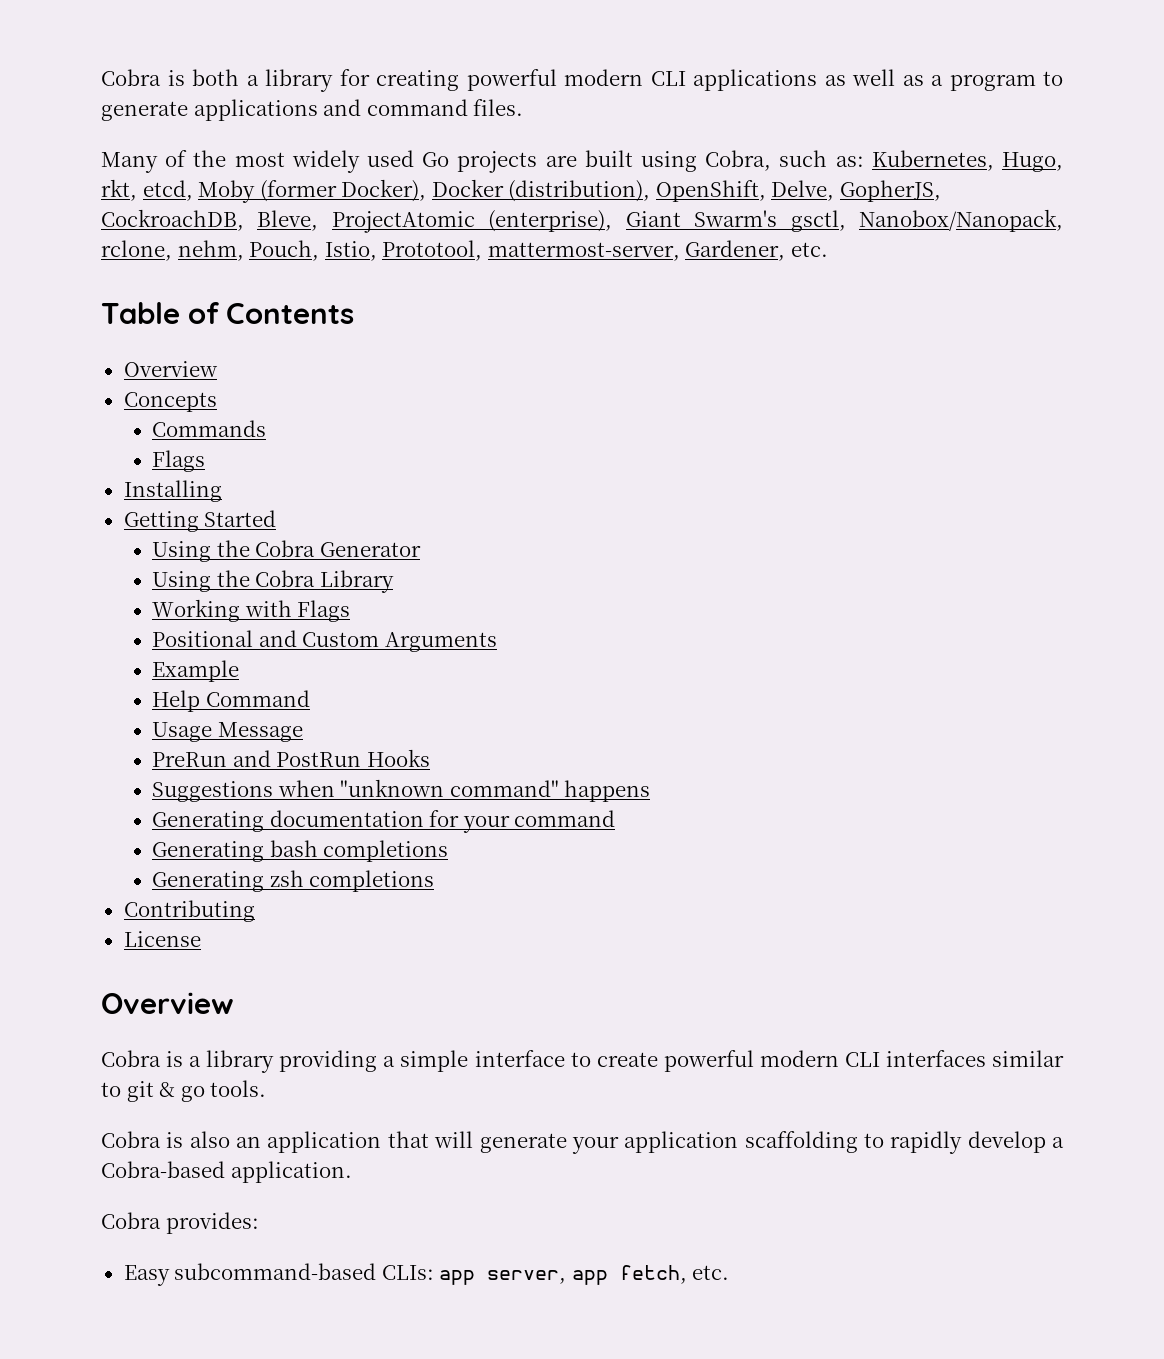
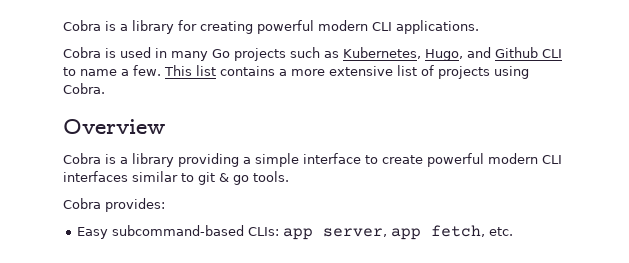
[101,69,239,86] Cobra is both -> [63,20,116,31] Cobra is
[693,69,1063,91] [101,99,524,121] [101,150,1064,173] [101,179,941,203] [101,209,1063,233] [101,240,828,261] [101,302,354,324] [123,361,218,377] [123,392,217,412] [152,420,267,437] [152,450,206,472] [123,480,222,502] [123,510,277,532] [152,540,421,562] [152,570,394,593] [152,599,351,622] [152,630,497,652] [152,660,240,682] [152,690,310,712] [152,722,303,742] [152,749,430,767] [152,779,651,802] [152,810,616,833] [152,840,449,862] [152,870,435,892] [123,900,255,922] [123,931,201,947] applications as well as a program to generate applications and command files. // Many of the most widely used Go projects are built using Cobra, such as: Kubernetes, Hugo, rkt, etcd, Moby (former Docker), Docker (distribution), OpenShift, Delve, GopherJS, CockroachDB, Bleve, ProjectAtomic (enterprise), Giant Swarm's gsctl, Nanobox/Nanopack, rclone, nehm, Pouch, Istio, Prototool, mattermost-server, Gardener, etc. // Table of Contents // Overview // Concepts // Commands // Flags // Installing // Getting Started // Using the Cobra Generator // Using the Cobra Library // Working with Flags // Positional and Custom Arguments // Example // Help Command // Usage Message // PreRun and PostRun Hooks // Suggestions when "unknown command" happens // Generating documentation for your command // Generating bash completions // Generating zsh completions // Contributing // License -> [396,20,479,34] [63,47,562,61] [63,65,529,79] [63,83,105,94] applications. // Cobra is used in many Go projects such as Kubernetes, Hugo, and Github CLI to name a few. This list contains a more extensive list of projects using Cobra.
[101,1131,1064,1154] [101,1161,352,1183] // Cobra is also an application that will generate your application scaffolding to rapidly develop a Cobra-based application. -> (289, 176) none

